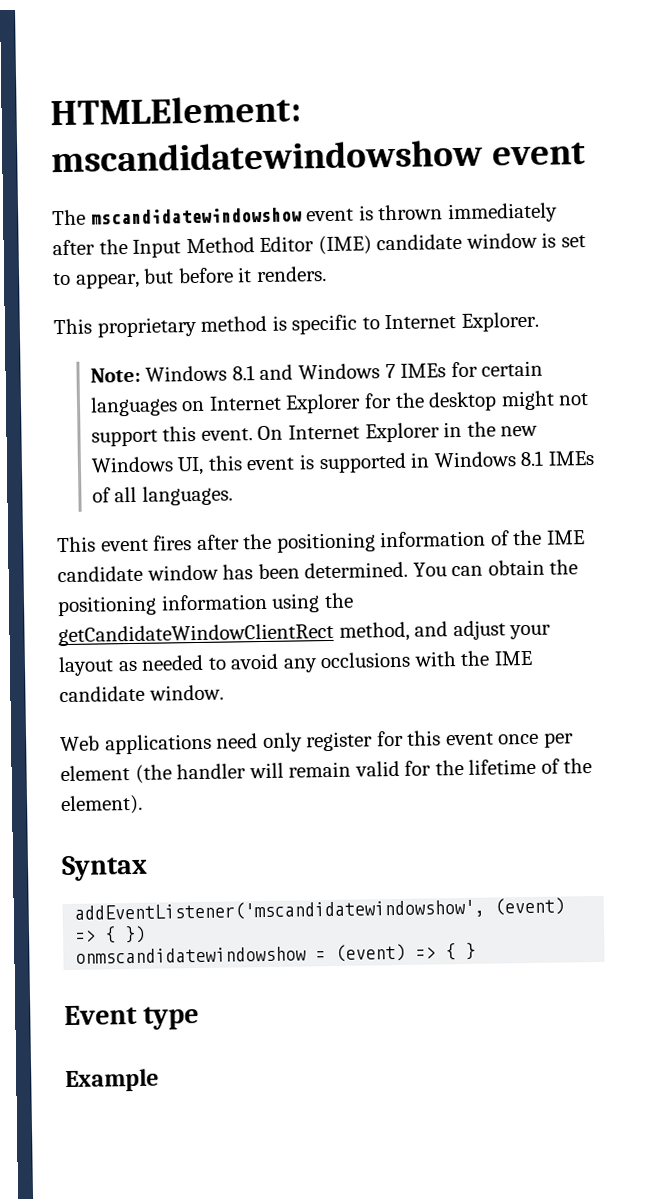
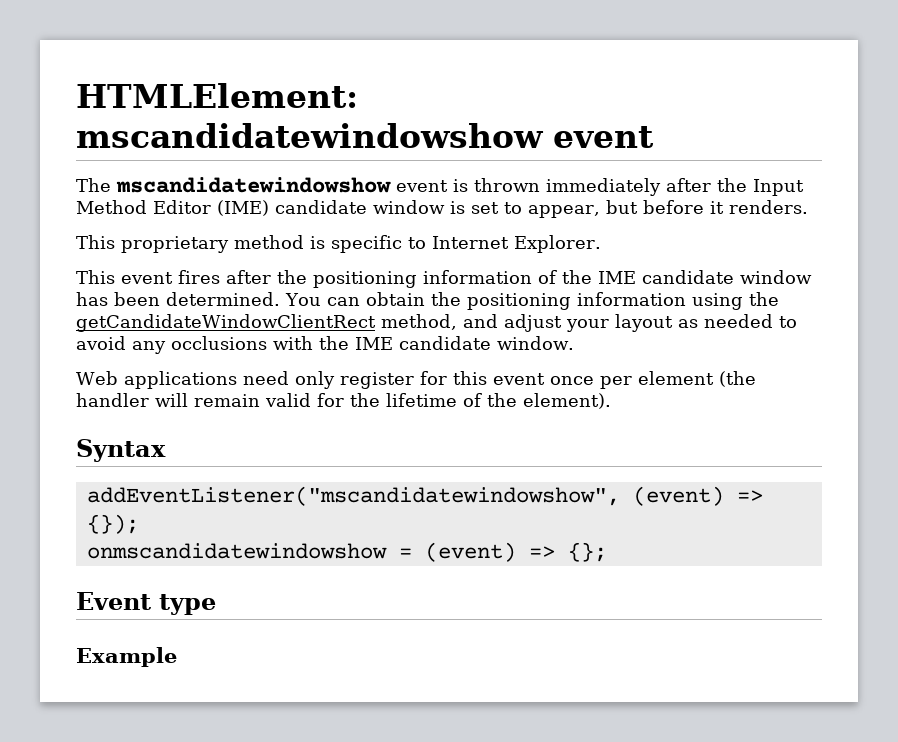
[89,360,544,383] [89,390,590,417] [90,421,539,447] [90,450,594,476] [91,485,233,506] // Note: Windows 8.1 and Windows 7 IMEs for certain languages on Internet Explorer for the desktop might not support this event. On Internet Explorer in the new Windows UI, this event is supported in Windows 8.1 IMEs of all languages. -> (601, 244) none
[74,897,566,923] [74,925,147,944] addEventListener('mscandidatewindowshow', (event) => { }) -> [86,486,763,506] [86,514,139,534] addEventListener("mscandidatewindowshow", (event) => {});
[445,942,477,961] { } -> [567,542,607,562] {};

